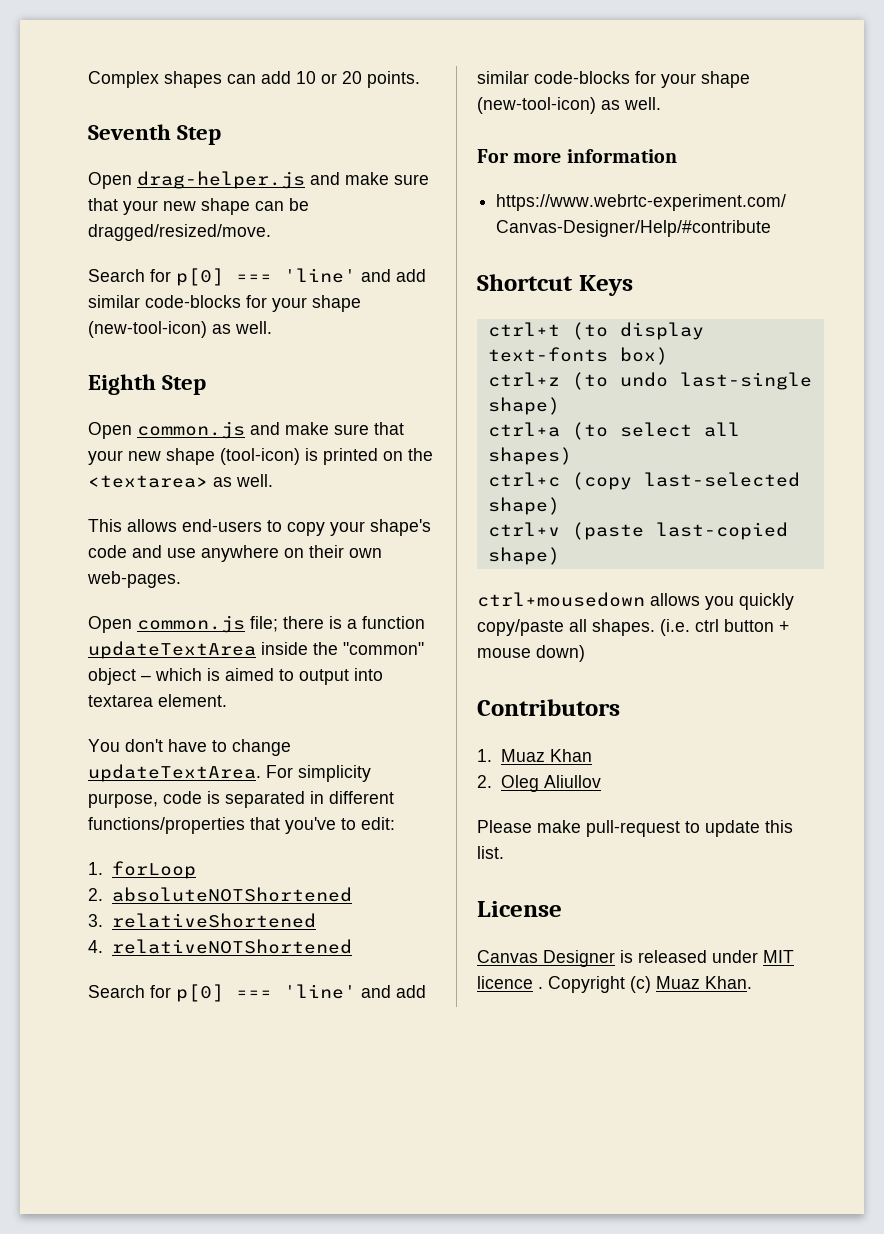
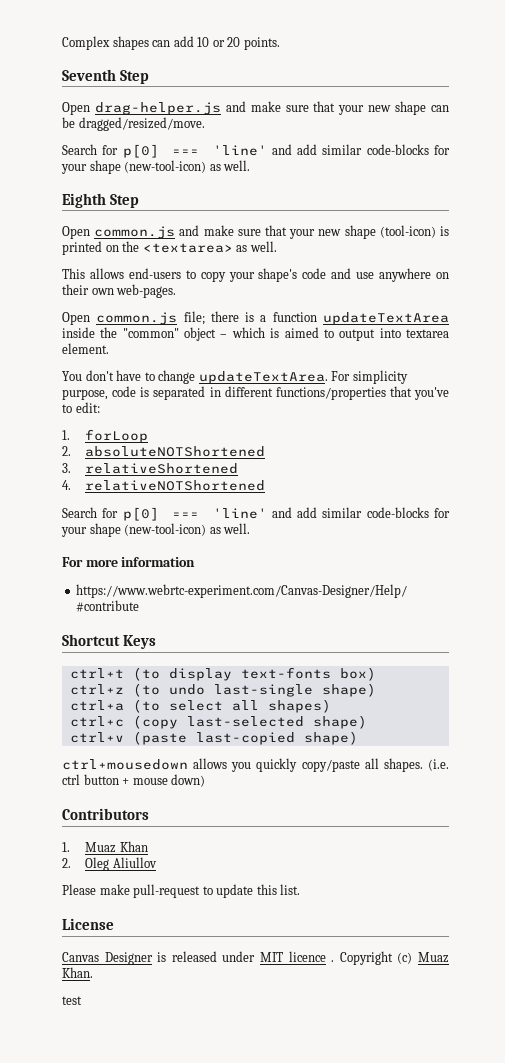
(752, 982) none -> [62,996,82,1005] // test

